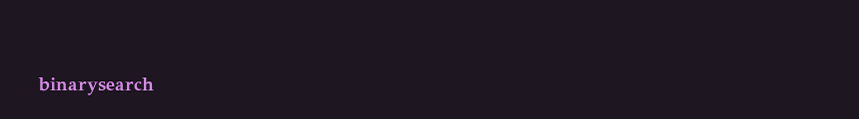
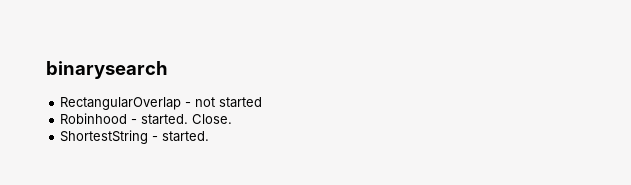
(154, 86) none -> [60,97,263,110] [60,113,233,125] [60,130,210,144] // RectangularOverlap - not started // Robinhood - started. Close. // ShortestString - started.

